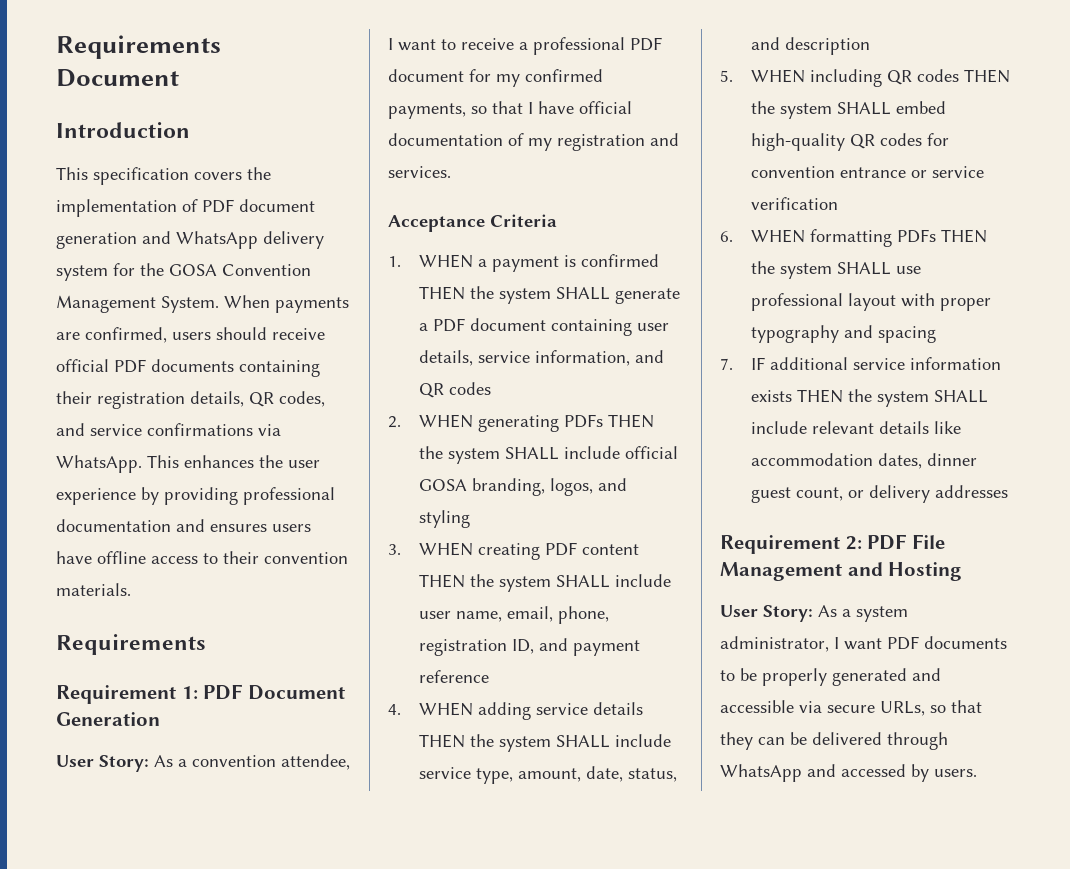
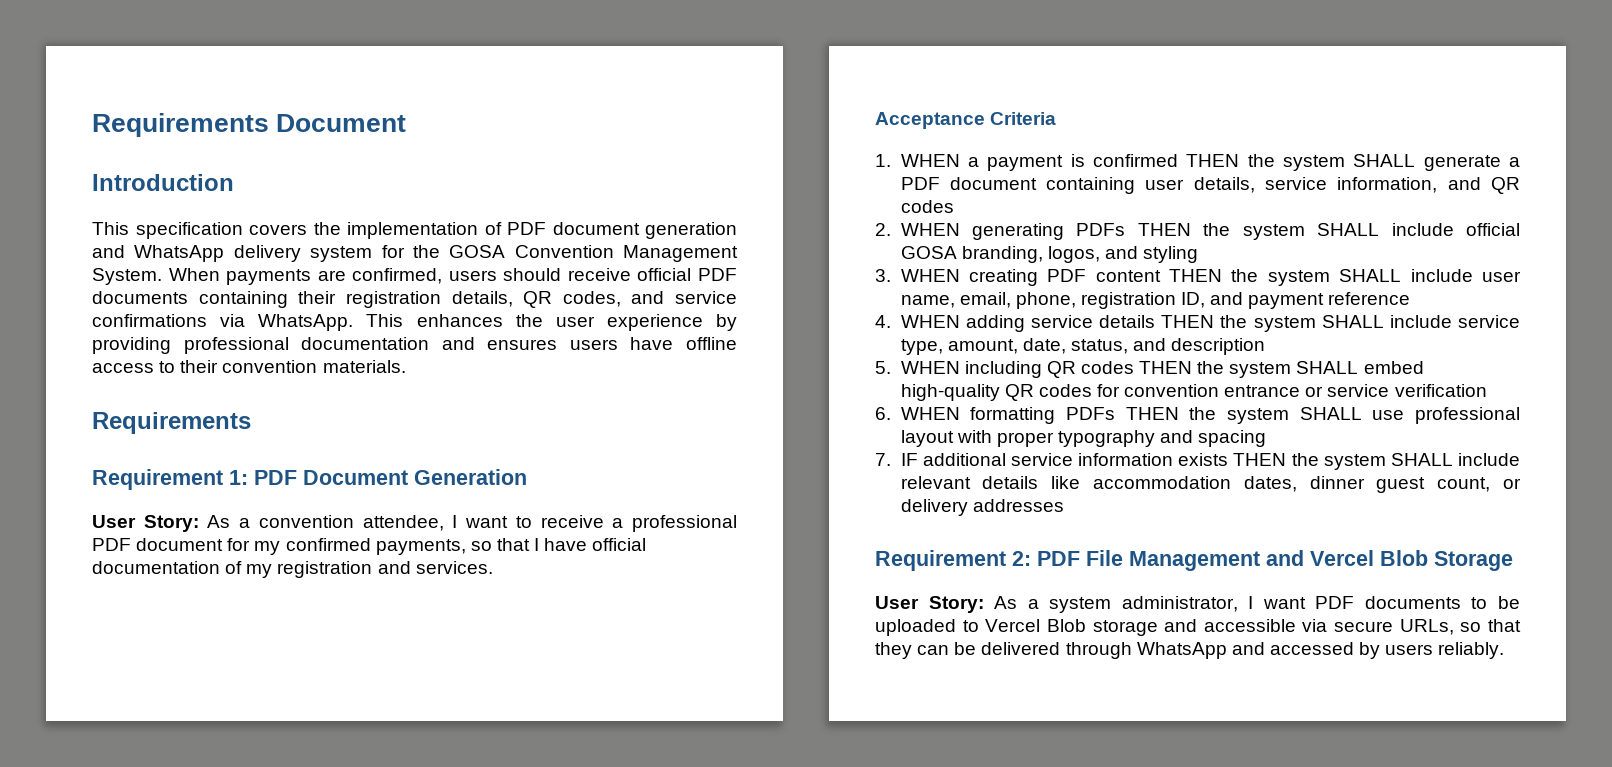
[888,562,963,581] Hosting -> [1310,550,1513,571] Vercel Blob Storage
[762,668,907,686] properly generated -> [875,619,1158,636] uploaded to Vercel Blob storage
[934,769,977,777] users. -> [1385,642,1505,659] users reliably.

